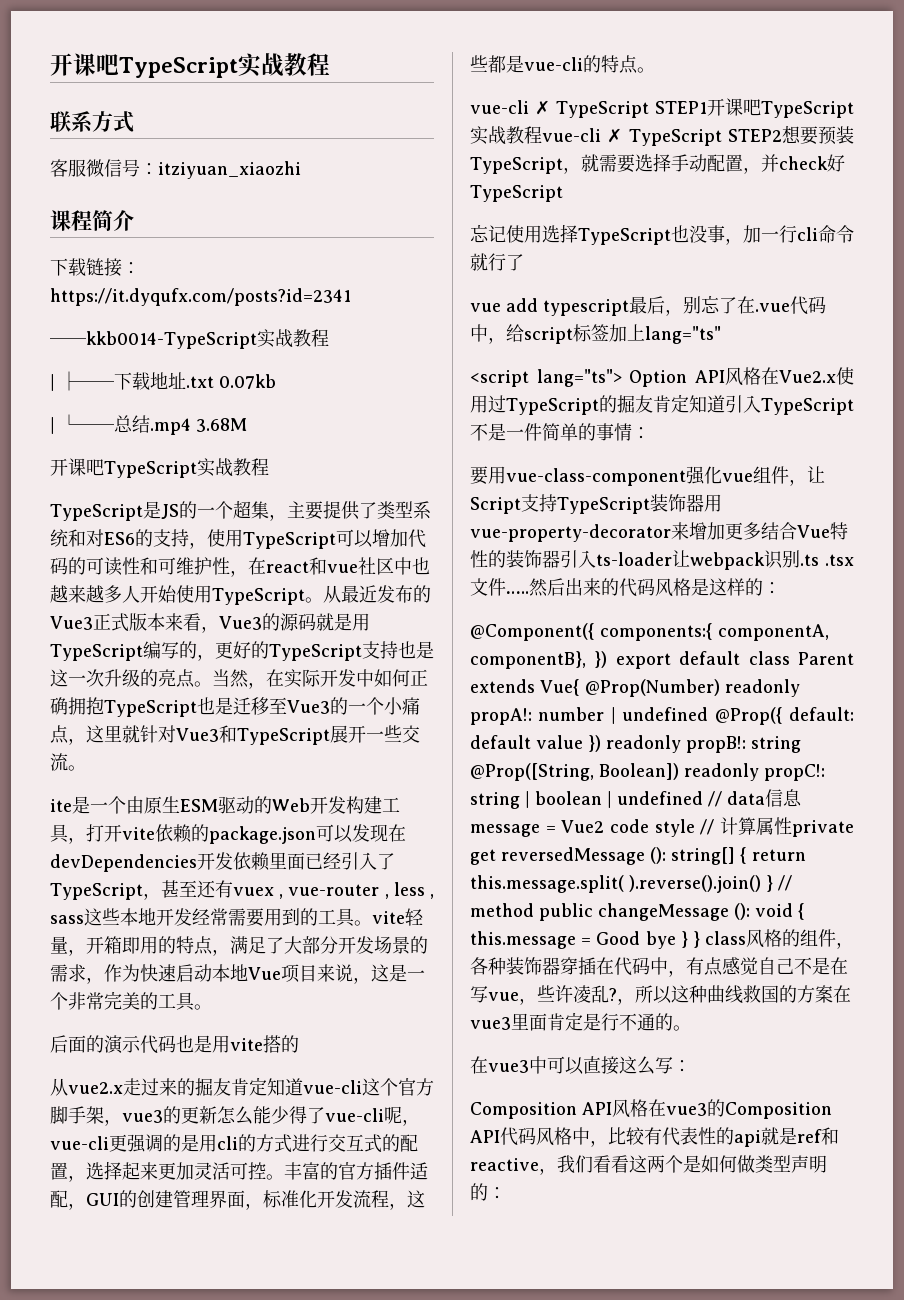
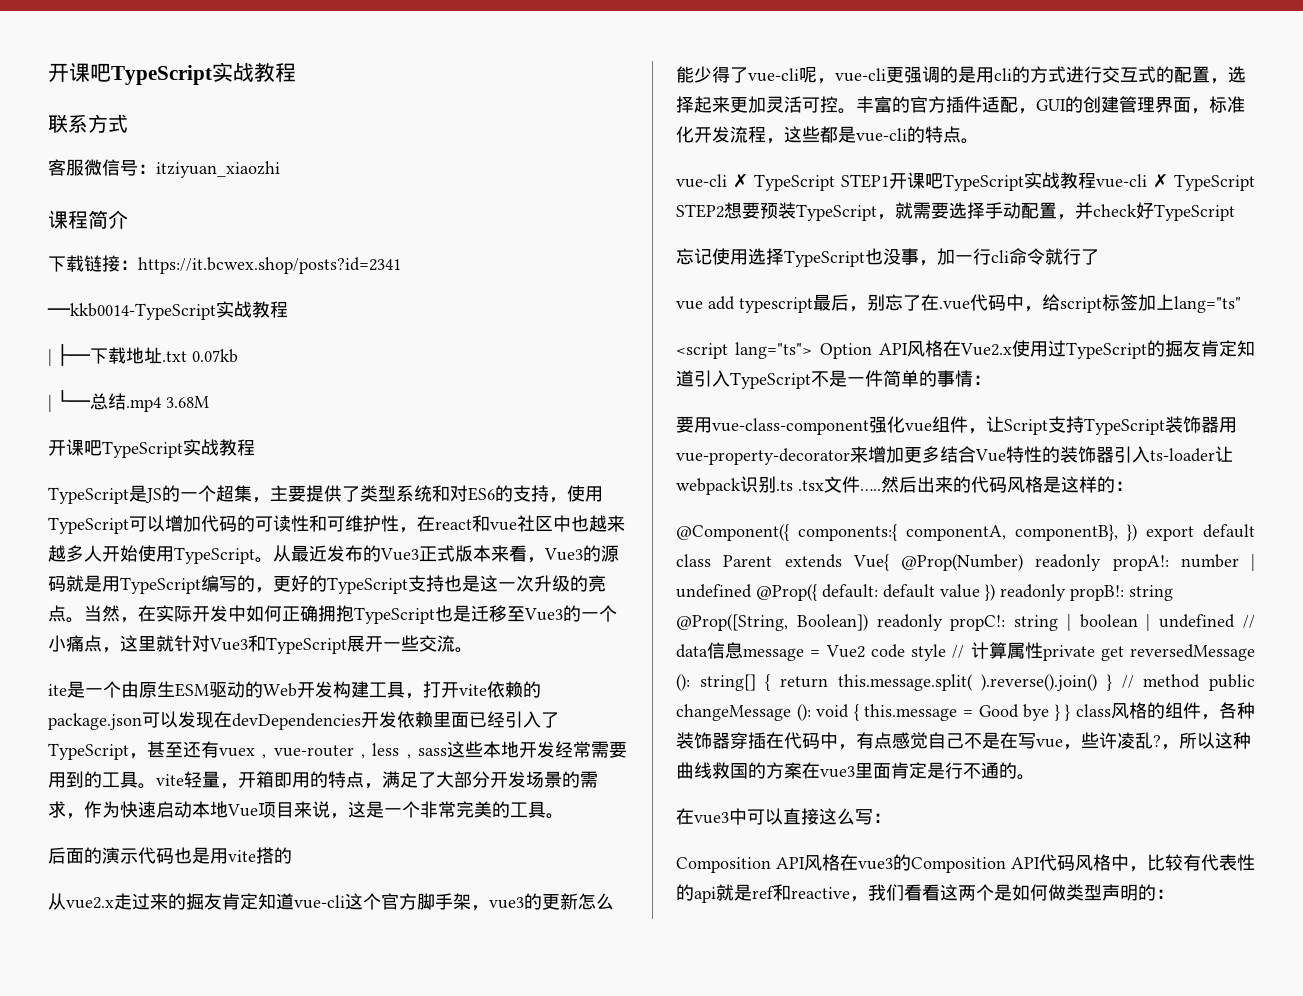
[50,288,351,306] https://it.dyqufx.com/posts?id=2341 -> [138,257,401,274] https://it.bcwex.shop/posts?id=2341

